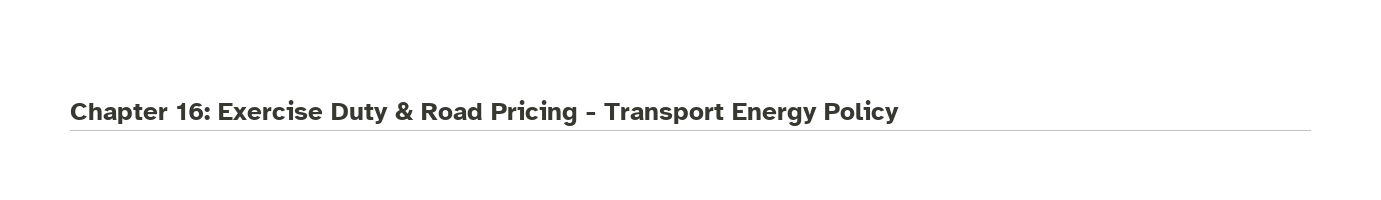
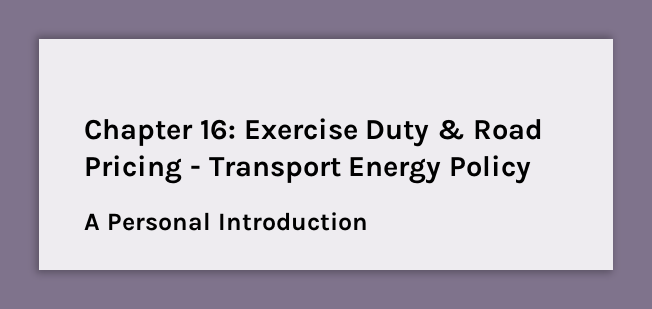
(899, 112) none -> [84,212,368,231] // A Personal Introduction

